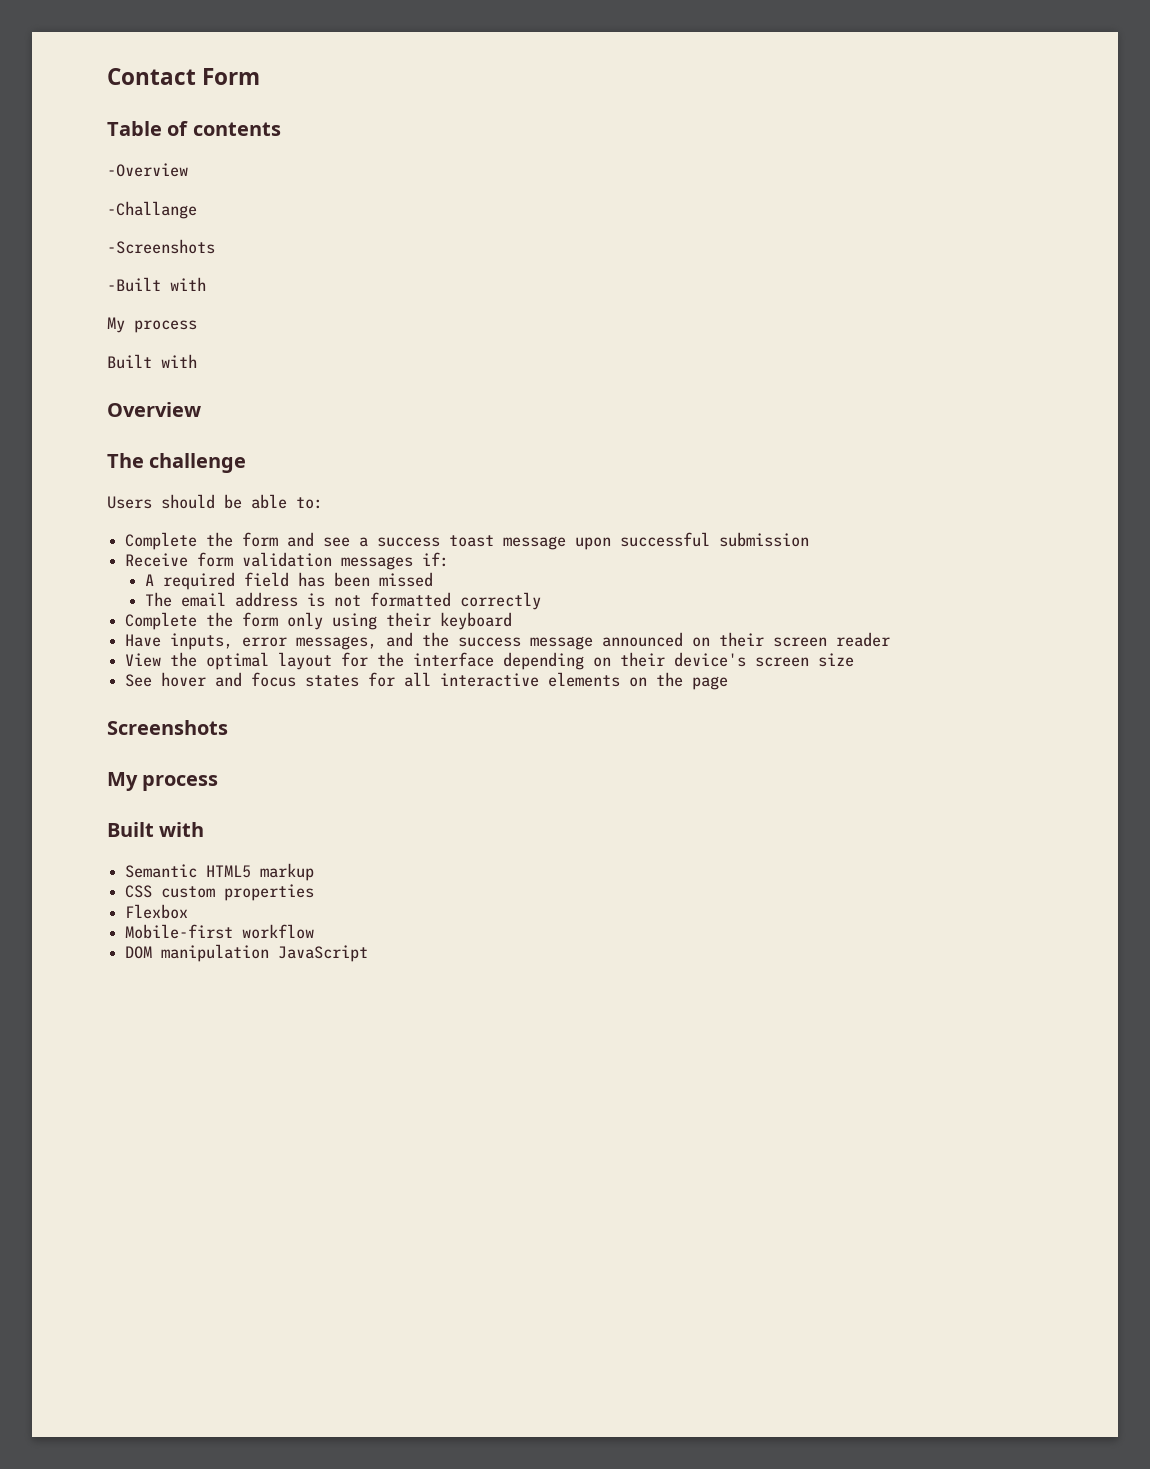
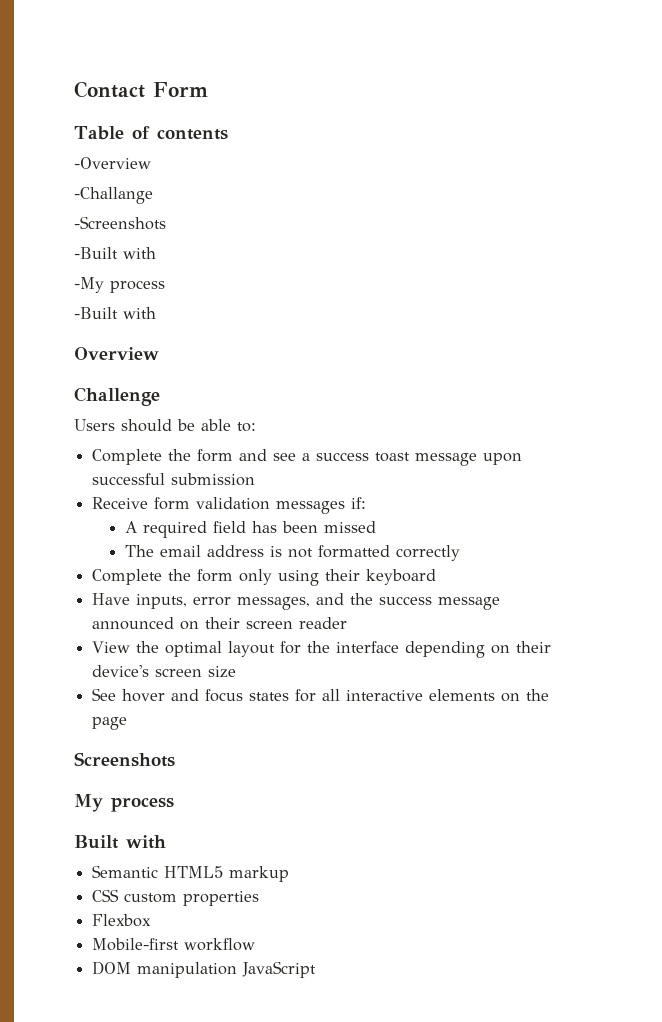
[107,317,197,333] [107,354,152,369] My process // Built -> [74,277,165,293] [74,307,118,319] -My process // -Built
[107,453,247,473] The challenge -> [74,387,160,406] Challenge

